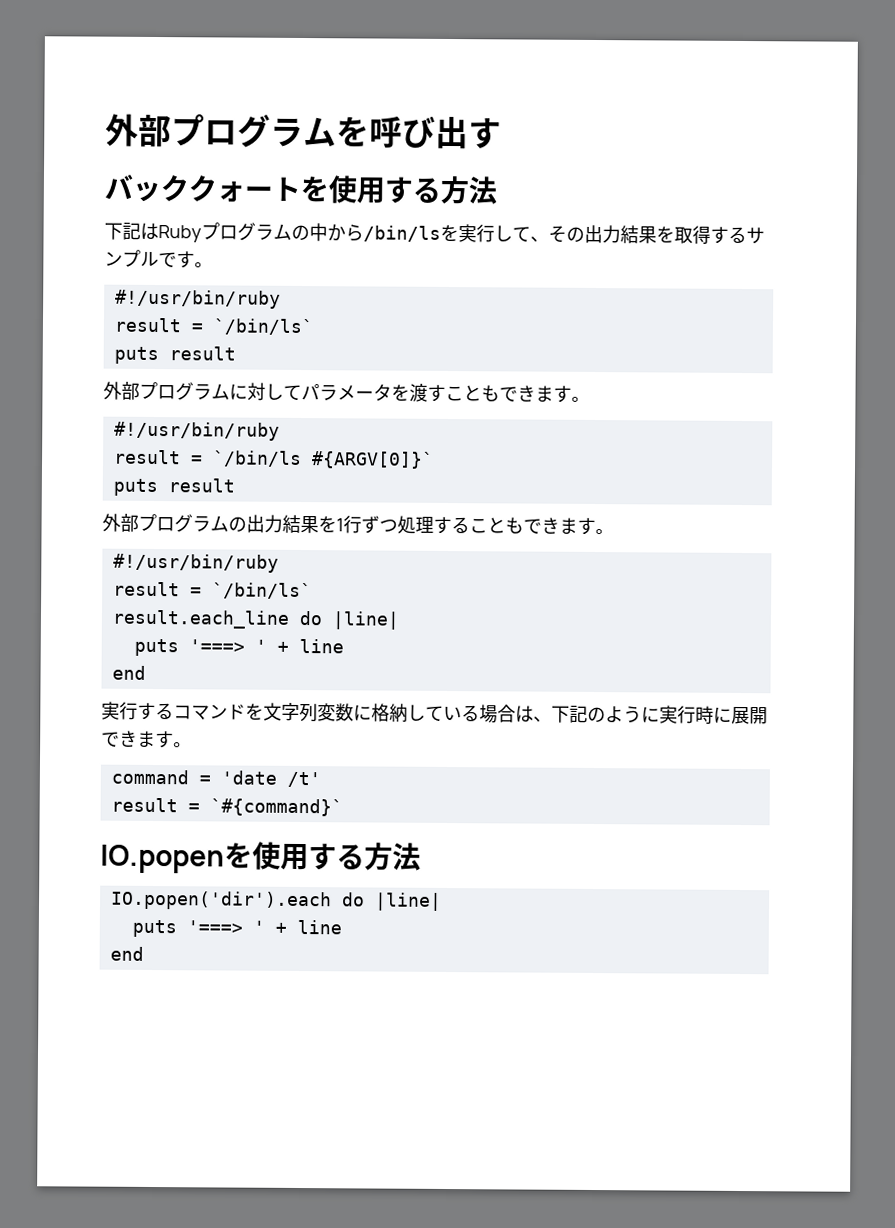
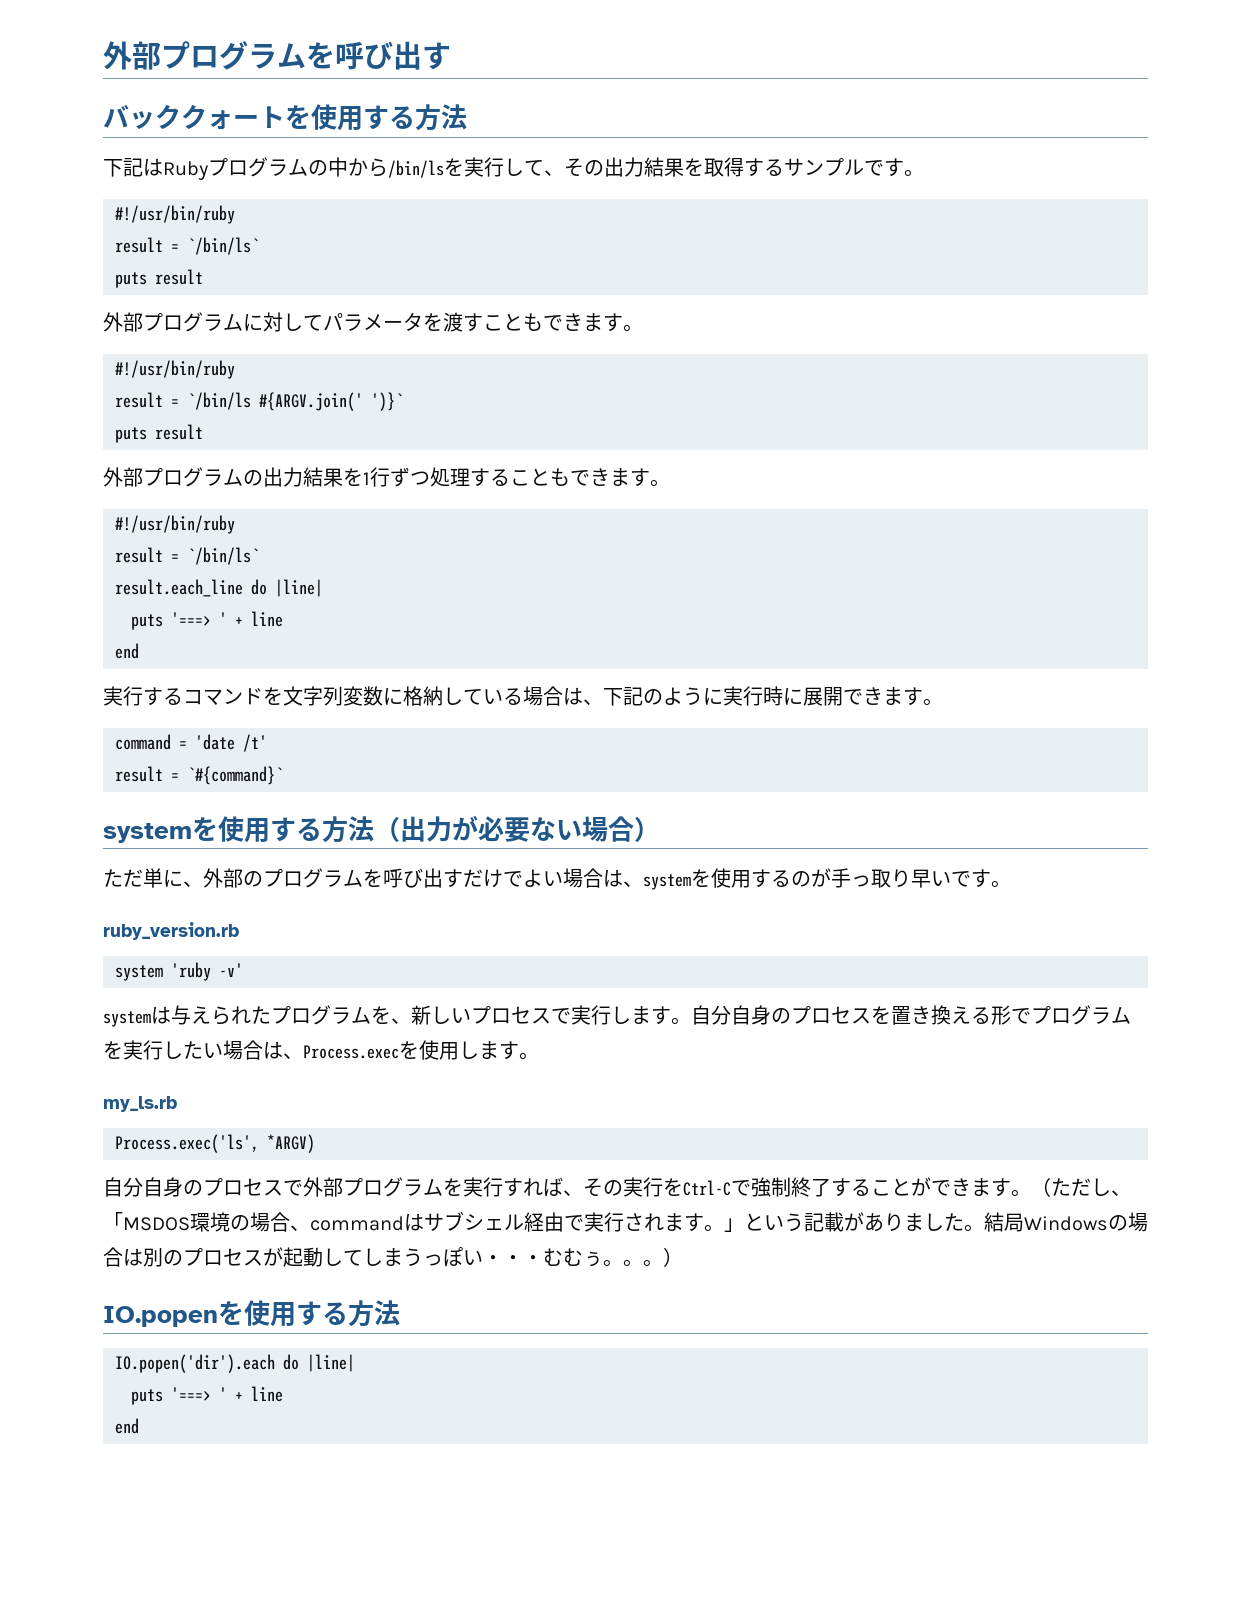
[310,451,434,469] #{ARGV[0]}` -> [259,392,403,411] #{ARGV.join(' ')}`
(343, 807) none -> [103,815,660,843] [103,868,1011,890] [103,922,239,940] [115,962,243,981] [103,1005,1131,1027] [103,1040,539,1060] [103,1096,177,1112] [115,1134,315,1153] [103,1177,1131,1197] [103,1211,1148,1232] [103,1247,683,1267] // systemを使用する方法（出力が必要ない場合） // ただ単に、外部のプログラムを呼び出すだけでよい場合は、systemを使用するのが手っ取り早いです。 // ruby_version.rb // system 'ruby -v' // systemは与えられたプログラムを、新しいプロセスで実行します。自分自身のプロセスを置き換える形でプログラムを実行したい場合は、Process.execを使用します。 // my_ls.rb // Process.exec('ls', *ARGV) // 自分自身のプロセスで外部プログラムを実行すれば、その実行をCtrl-Cで強制終了することができます。（ただし、「MSDOS環境の場合、commandはサブシェル経由で実行されます。」という記載がありました。結局Windowsの場合は別のプロセスが起動してしまうっぽい・・・むむぅ。。。）

